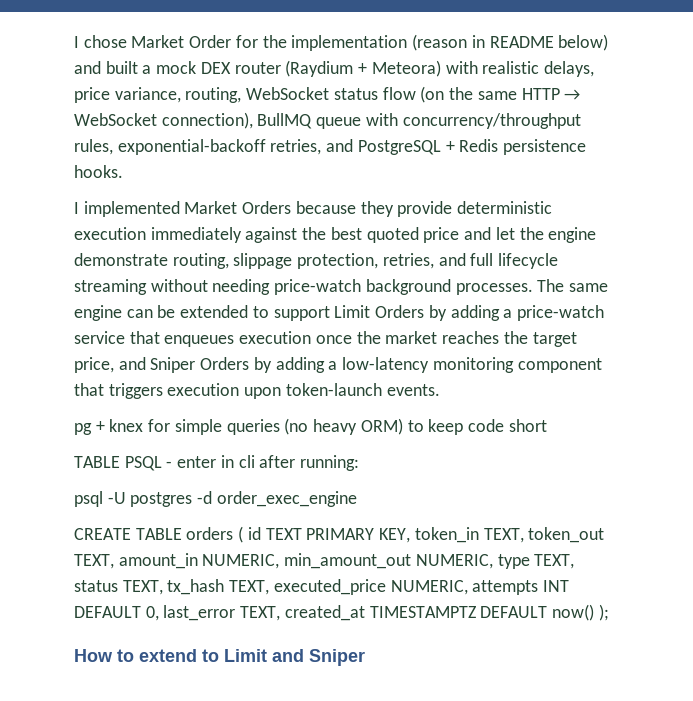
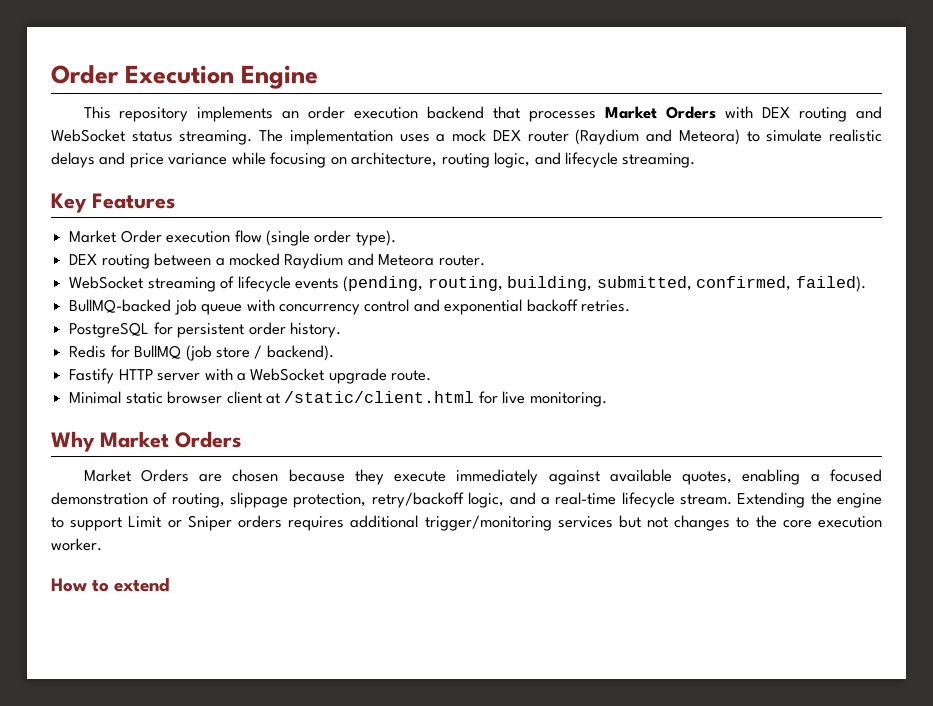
[74,34,609,51] [74,61,138,74] I chose Market Order for the implementation (reason in README below) and built -> [51,65,319,89] [83,106,882,122] [51,129,430,145] Order Execution Engine // This repository implements an order execution backend that processes Market Orders with DEX routing and WebSocket status streaming. The implementation uses
[358,60,594,77] [74,86,581,103] [74,112,581,129] [74,139,587,155] [74,165,123,178] [74,201,553,217] [74,227,597,243] [74,253,559,269] [74,279,609,295] [74,305,604,321] [74,331,577,347] [74,357,602,373] [74,383,440,399] [74,418,547,435] [74,455,360,471] [74,491,357,507] [74,526,605,543] [74,553,575,569] [74,579,570,595] [74,604,609,621] + Meteora) with realistic delays, price variance, routing, WebSocket status flow (on the same HTTP → WebSocket connection), BullMQ queue with concurrency/throughput rules, exponential-backoff retries, and PostgreSQL + Redis persistence hooks. // I implemented Market Orders because they provide deterministic execution immediately against the best quoted price and let the engine demonstrate routing, slippage protection, retries, and full lifecycle streaming without needing price-watch background processes. The same engine can be extended to support Limit Orders by adding a price-watch service that enqueues execution once the market reaches the target price, and Sniper Orders by adding a low-latency monitoring component that triggers execution upon token-launch events. // pg + knex for simple queries (no heavy ORM) to keep code short // TABLE PSQL - enter in cli after running: // psql -U postgres -d order_exec_engine // CREATE TABLE orders ( id TEXT PRIMARY KEY, token_in TEXT, token_out TEXT, amount_in NUMERIC, min_amount_out NUMERIC, type TEXT, status TEXT, tx_hash TEXT, executed_price NUMERIC, attempts INT DEFAULT 0, last_error TEXT, created_at TIMESTAMPTZ DEFAULT now() ); -> [646,129,883,145] [51,152,696,168] [51,193,175,213] [69,230,396,246] [69,253,485,269] [69,276,866,292] [69,299,631,315] [69,322,341,338] [69,345,334,361] [69,368,432,384] [69,391,607,407] [51,431,241,452] [83,469,882,485] [51,492,882,508] [51,515,882,531] [51,538,102,551] and Meteora) to simulate realistic delays and price variance while focusing on architecture, routing logic, and lifecycle streaming. // Key Features // Market Order execution flow (single order type). // DEX routing between a mocked Raydium and Meteora router. // WebSocket streaming of lifecycle events (pending, routing, building, submitted, confirmed, failed). // BullMQ-backed job queue with concurrency control and exponential backoff retries. // PostgreSQL for persistent order history. // Redis for BullMQ (job store / backend). // Fastify HTTP server with a WebSocket upgrade route. // Minimal static browser client at /static/client.html for live monitoring. // Why Market Orders // Market Orders are chosen because they execute immediately against available quotes, enabling a focused demonstration of routing, slippage protection, retry/backoff logic, and a real-time lifecycle stream. Extending the engine to support Limit or Sniper orders requires additional trigger/monitoring services but not changes to the core execution worker.
[202,649,365,666] to Limit and Sniper -> (171, 584) none

